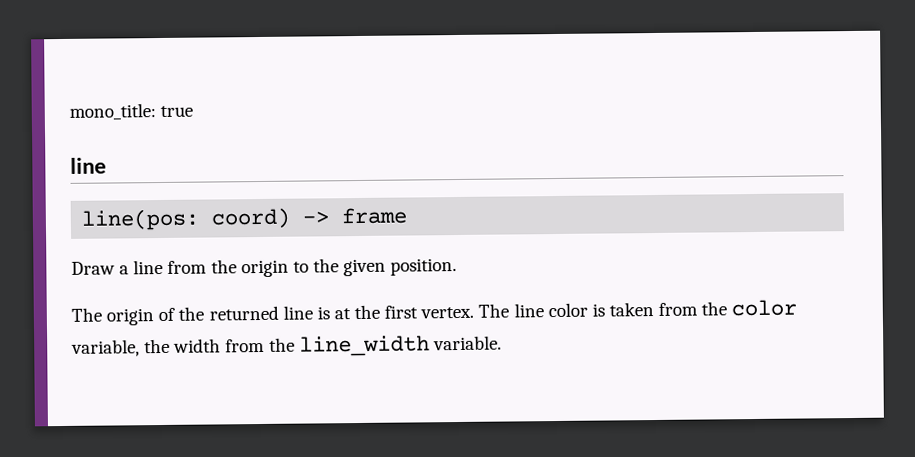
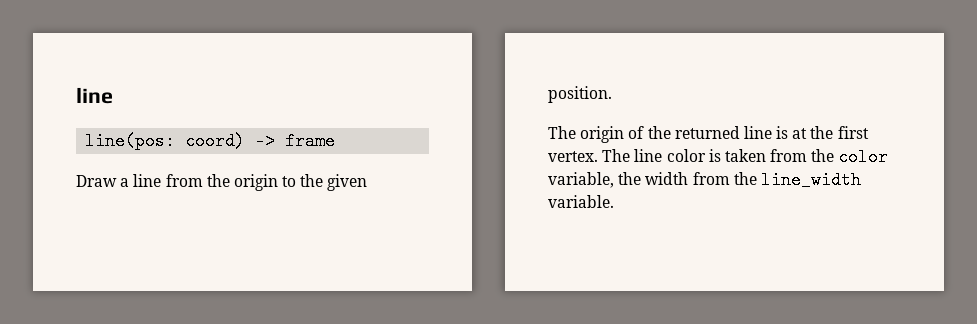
[69,103,194,120] mono_title: true // -> (76, 95) none

